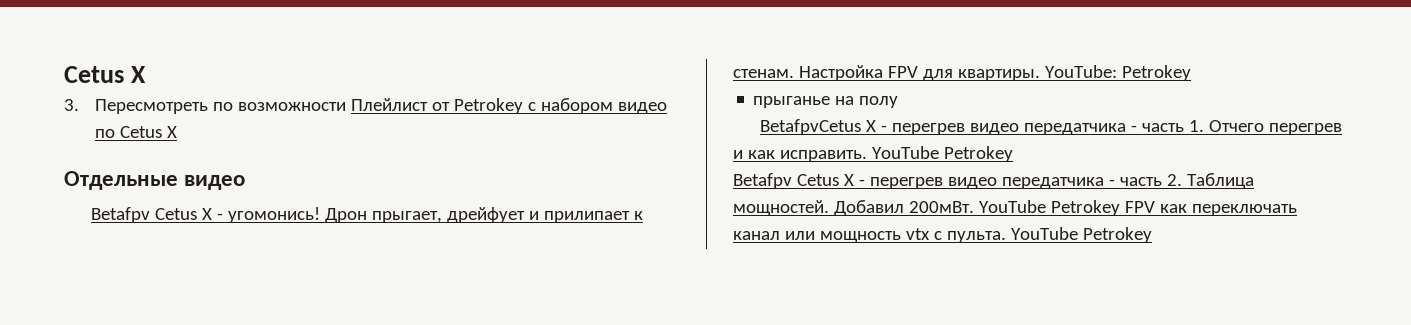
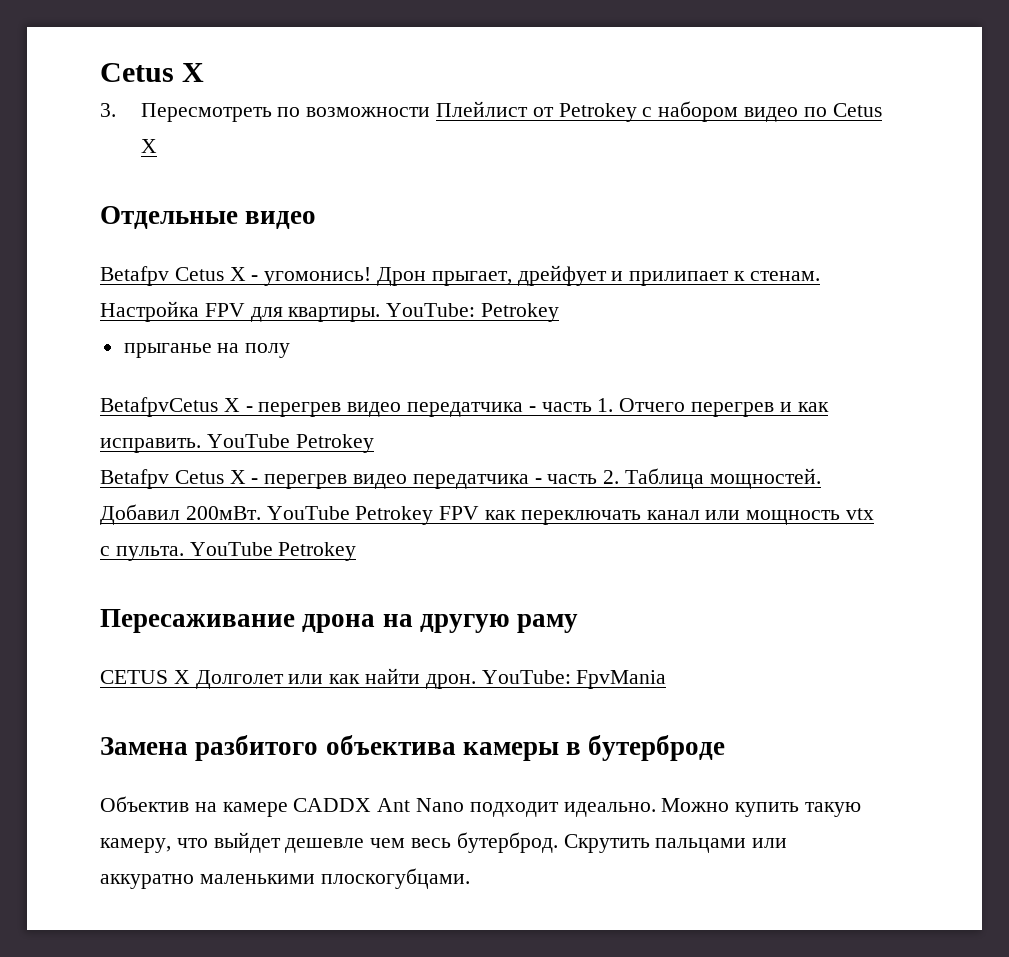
(1152, 235) none -> [100,609,579,633] [100,668,667,689] [100,735,726,761] [100,796,862,817] [100,832,788,853] [100,868,470,889] // Пересаживание дрона на другую раму // CETUS X Долголет или как найти дрон. YouTube: FpvMania // Замена разбитого объектива камеры в бутерброде // Объектив на камере CADDX Ant Nano подходит идеально. Можно купить такую камеру, что выйдет дешевле чем весь бутерброд. Скрутить пальцами или аккуратно маленькими плоскогубцами.

